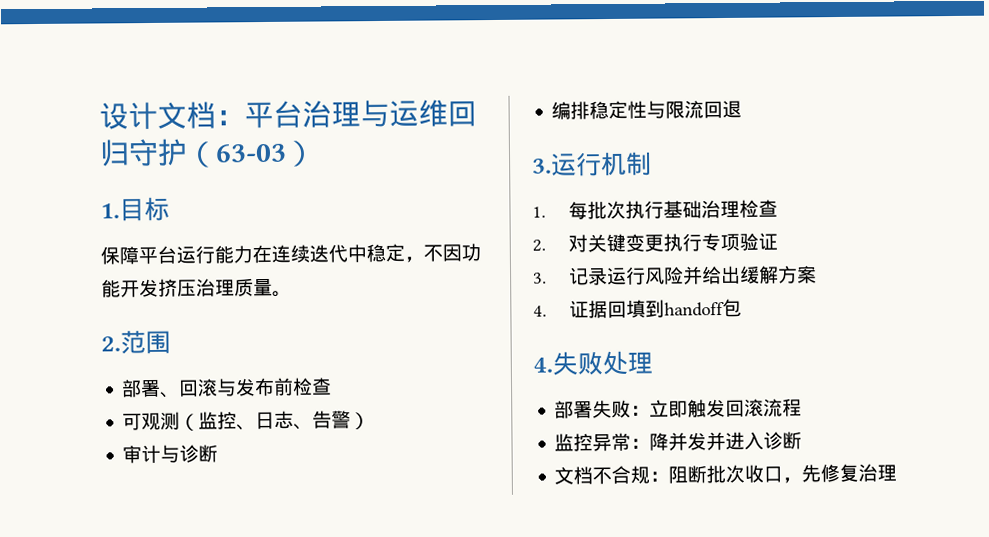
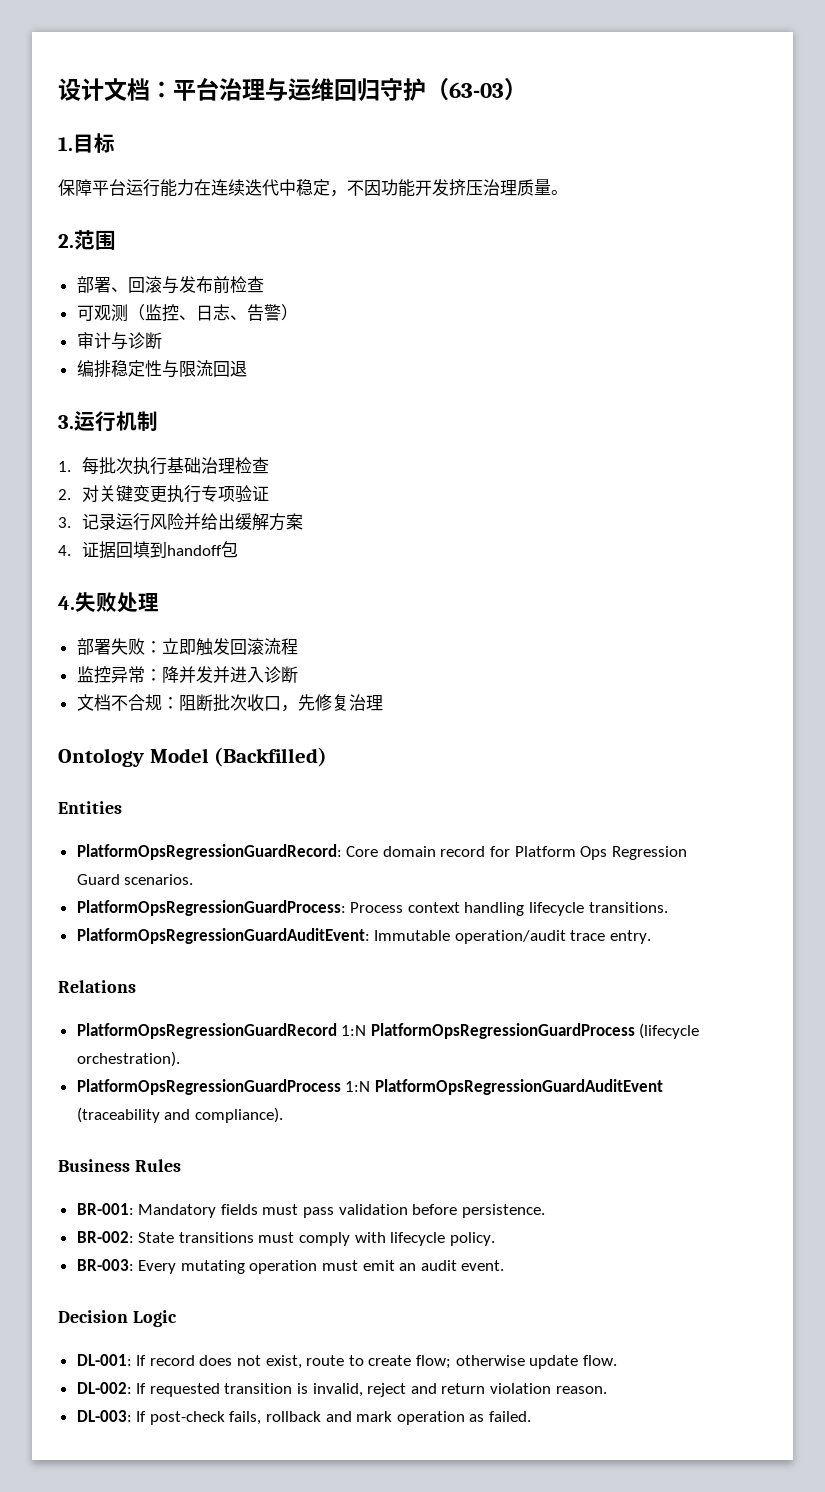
(898, 473) none -> [58,747,328,767] [58,801,122,814] [76,844,687,860] [76,874,194,885] [76,900,668,916] [76,928,652,944] [58,980,136,993] [76,1023,700,1039] [76,1051,180,1067] [76,1079,663,1095] [76,1107,283,1123] [58,1159,181,1172] [76,1203,545,1218] [76,1231,495,1246] [76,1259,505,1274] [58,1310,177,1327] [76,1354,617,1369] [76,1382,607,1397] [76,1410,532,1425] // Ontology Model (Backfilled) // Entities // PlatformOpsRegressionGuardRecord: Core domain record for Platform Ops Regression Guard scenarios. // PlatformOpsRegressionGuardProcess: Process context handling lifecycle transitions. // PlatformOpsRegressionGuardAuditEvent: Immutable operation/audit trace entry. // Relations // PlatformOpsRegressionGuardRecord 1:N PlatformOpsRegressionGuardProcess (lifecycle orchestration). // PlatformOpsRegressionGuardProcess 1:N PlatformOpsRegressionGuardAuditEvent (traceability and compliance). // Business Rules // BR-001: Mandatory fields must pass validation before persistence. // BR-002: State transitions must comply with lifecycle policy. // BR-003: Every mutating operation must emit an audit event. // Decision Logic // DL-001: If record does not exist, route to create flow; otherwise update flow. // DL-002: If requested transition is invalid, reject and return violation reason. // DL-003: If post-check fails, rollback and mark operation as failed.

